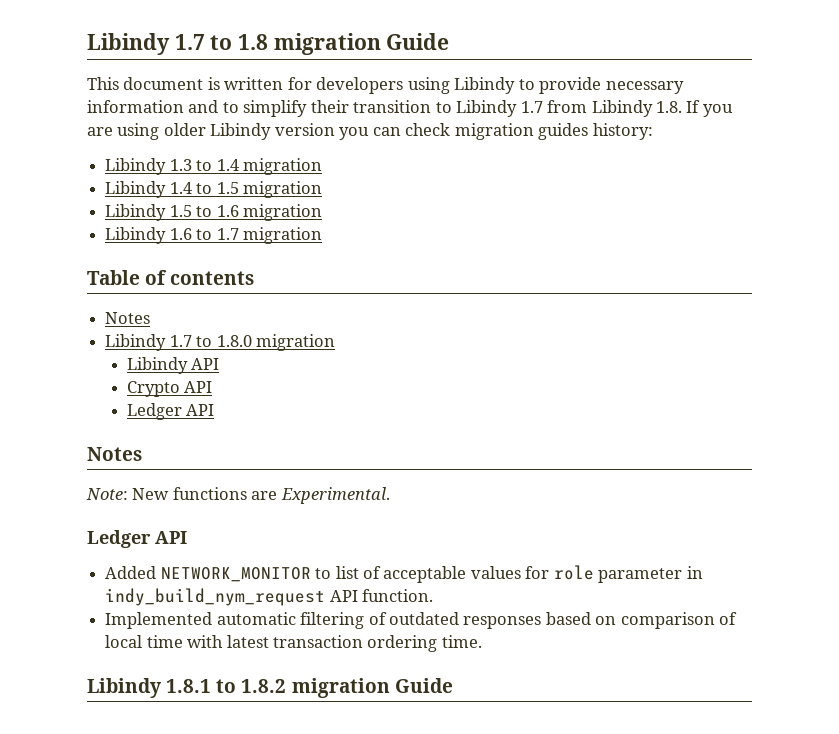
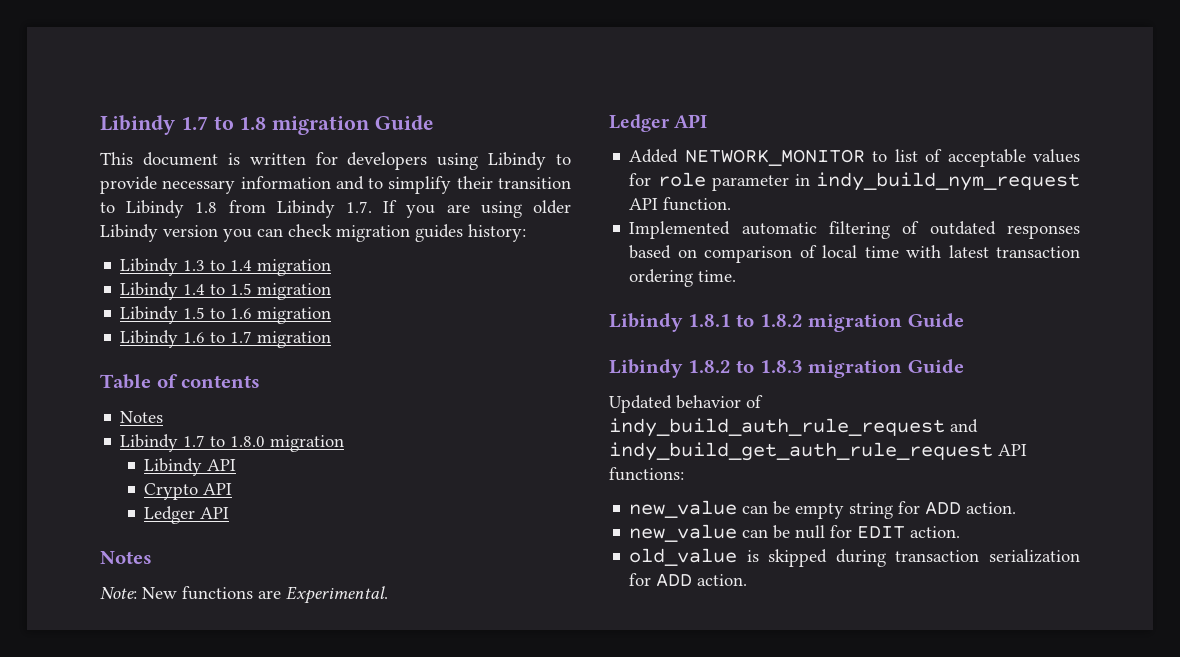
[520,101,543,113] 1.7 -> [195,202,218,213] 1.8
[656,101,683,113] 1.8. -> [346,201,372,213] 1.7.
(453, 685) none -> [609,359,964,378] [609,395,763,413] [609,418,978,437] [609,442,1027,461] [609,467,684,481] [629,500,1017,519] [629,524,961,542] [629,548,1080,567] [629,573,748,587] // Libindy 1.8.2 to 1.8.3 migration Guide // Updated behavior of indy_build_auth_rule_request and indy_build_get_auth_rule_request API functions: // new_value can be empty string for ADD action. // new_value can be null for EDIT action. // old_value is skipped during transaction serialization for ADD action.

